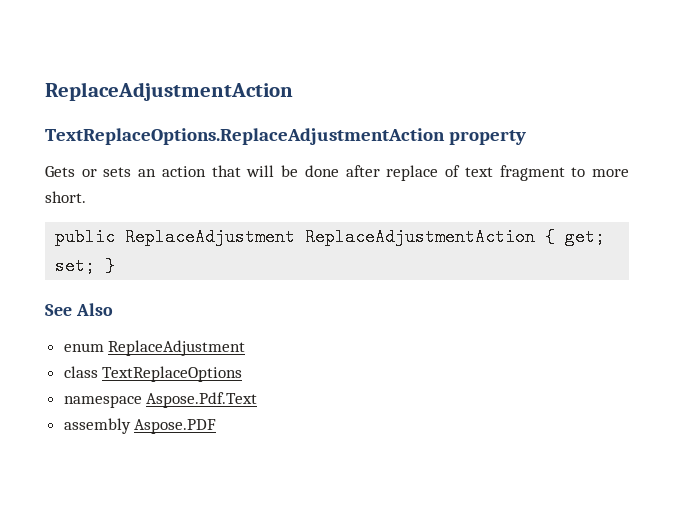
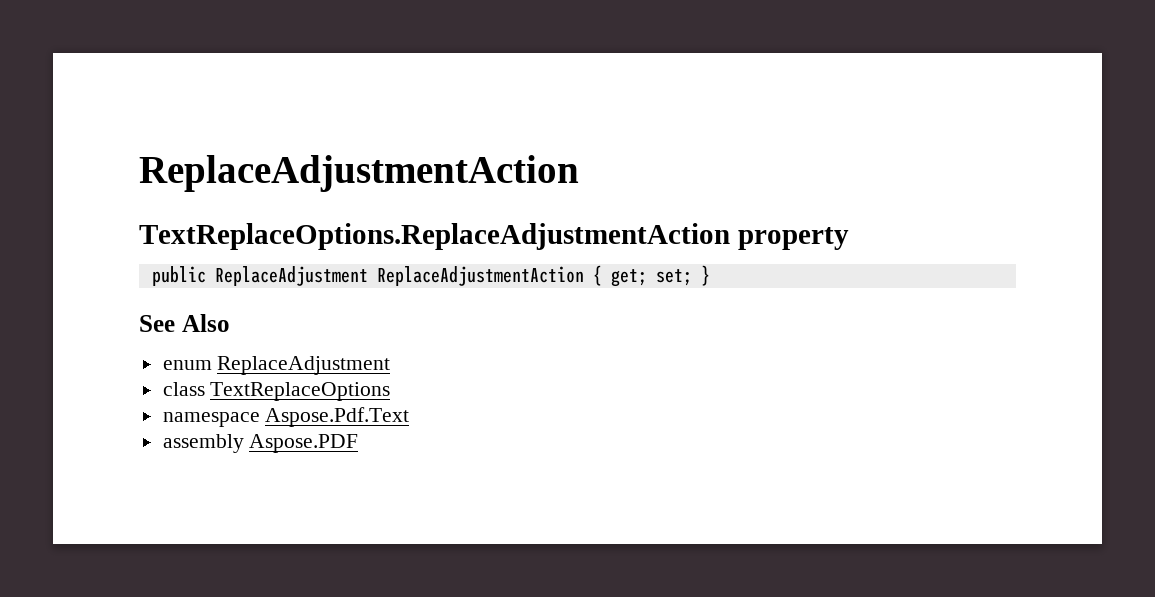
[45,165,629,181] [45,191,86,203] // Gets or sets an action that will be done after replace of text fragment to more short. -> (849, 238) none

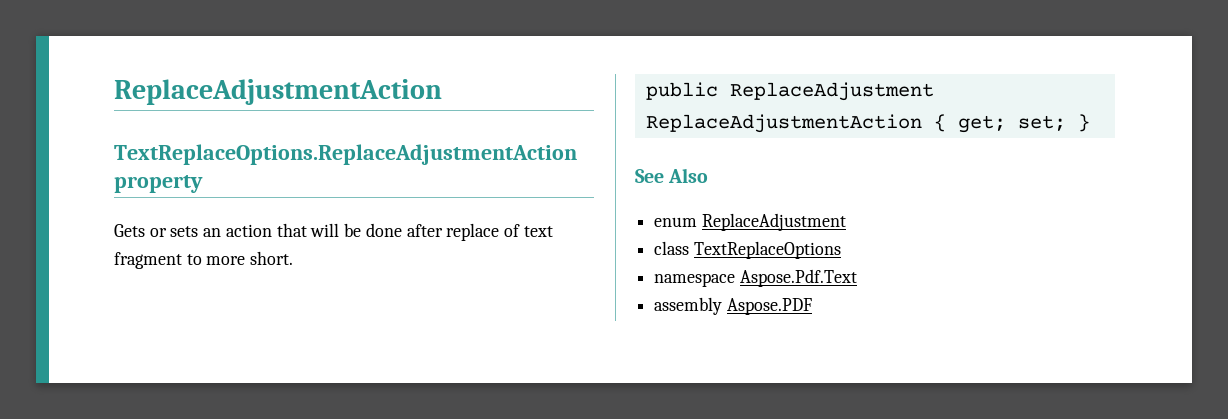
(849, 238) none -> [114,223,553,241] [114,251,294,269] // Gets or sets an action that will be done after replace of text fragment to more short.

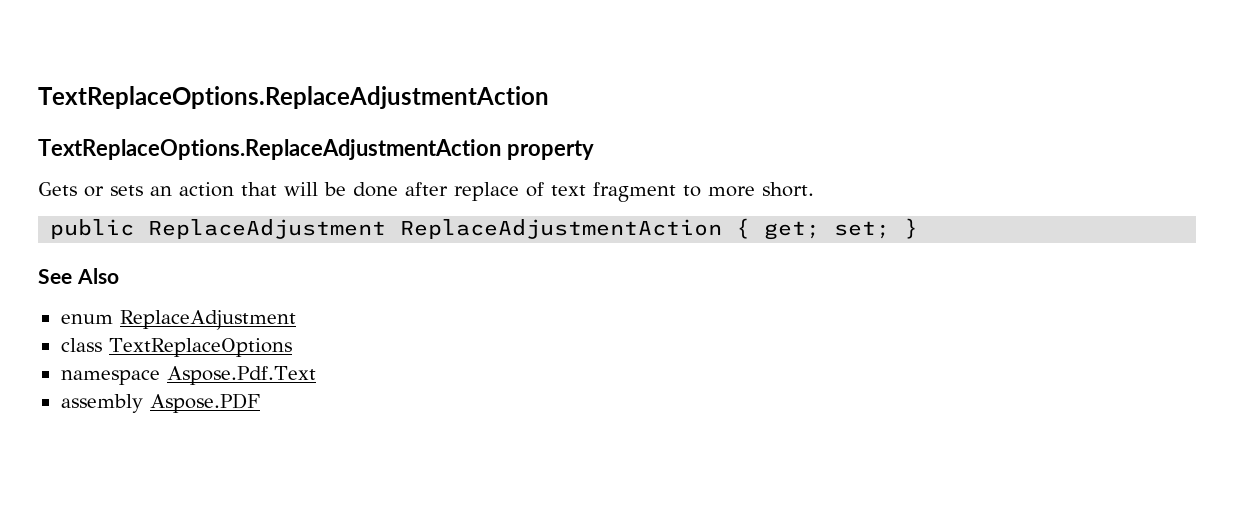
[114,79,442,105] ReplaceAdjustmentAction -> [38,86,549,109] TextReplaceOptions.ReplaceAdjustmentAction

